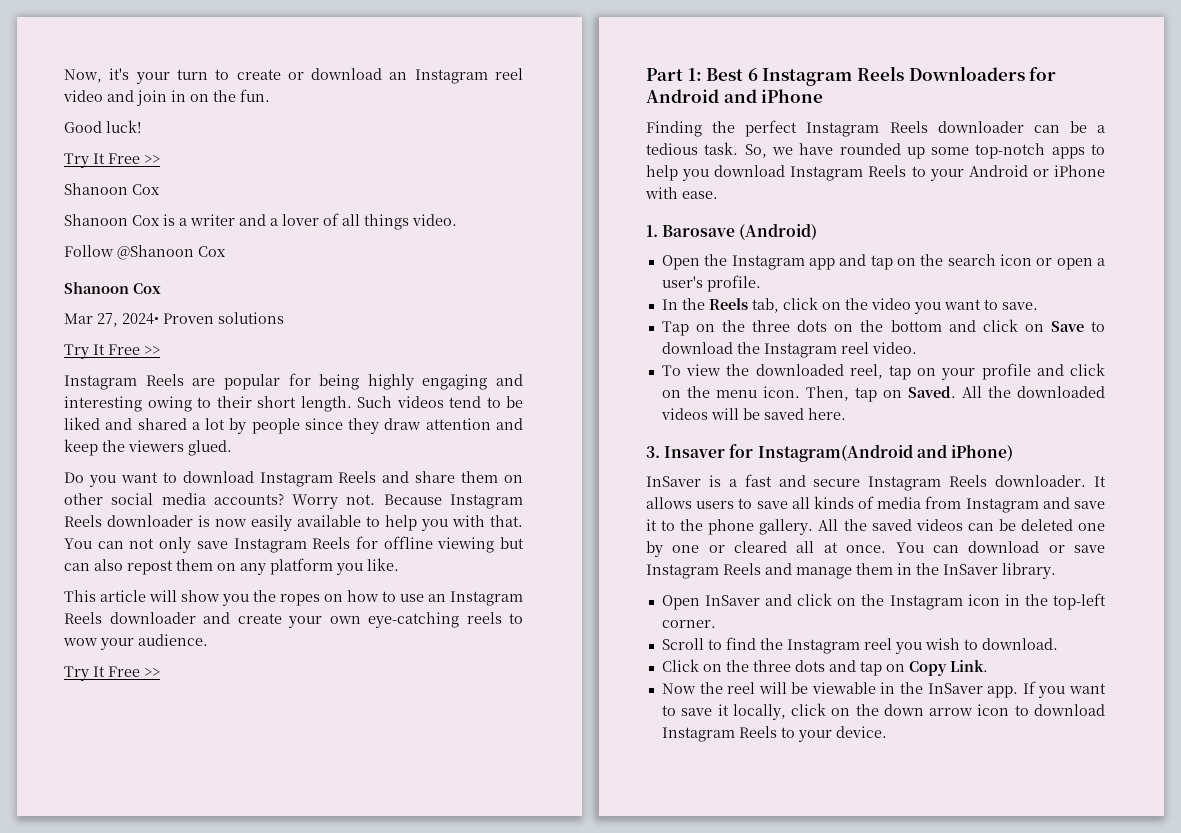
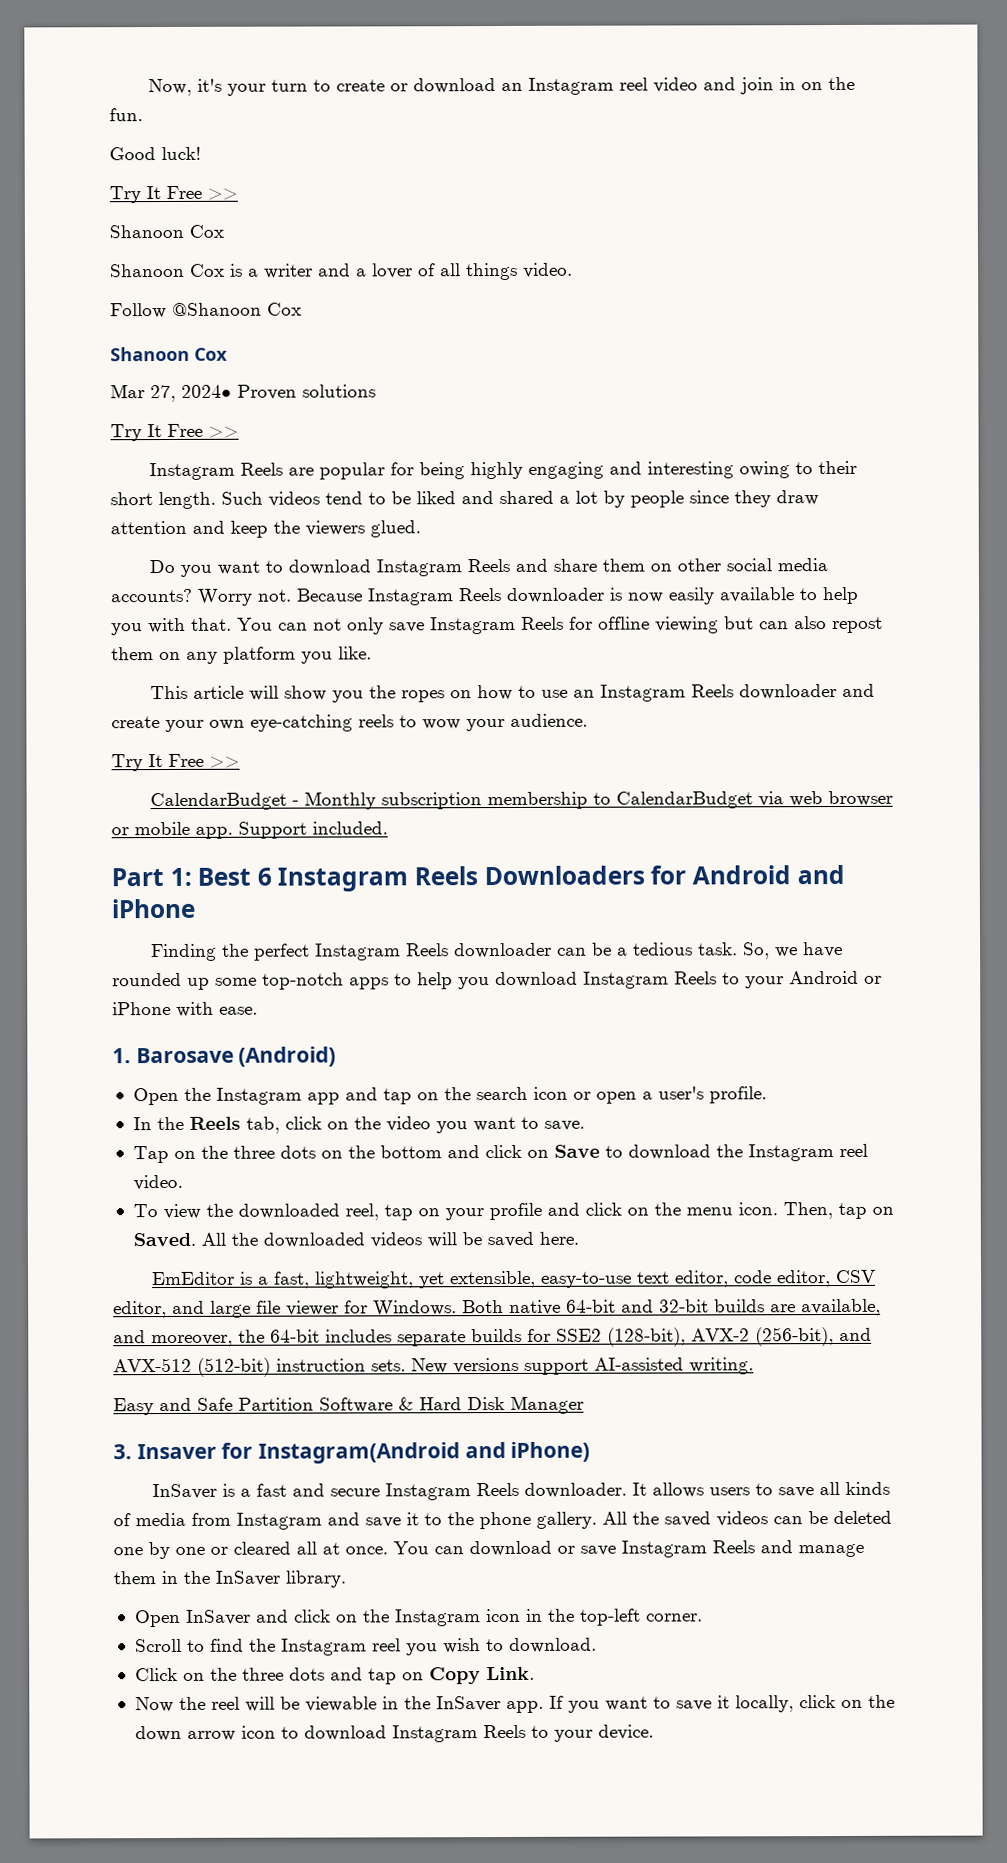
(160, 672) none -> [150,790,894,811] [111,821,388,839] // CalendarBudget - Monthly subscription membership to CalendarBudget via web browser or mobile app. Support included.
(846, 414) none -> [152,1269,877,1289] [113,1298,881,1319] [113,1327,872,1348] [113,1357,754,1377] [113,1395,584,1416] // EmEditor is a fast, lightweight, yet extensible, easy-to-use text editor, code editor, CSV editor, and large file viewer for Windows. Both native 64-bit and 32-bit builds are available, and moreover, the 64-bit includes separate builds for SSE2 (128-bit), AVX-2 (256-bit), and AVX-512 (512-bit) instruction sets. New versions support AI-assisted writing. // Easy and Safe Partition Software & Hard Disk Manager

